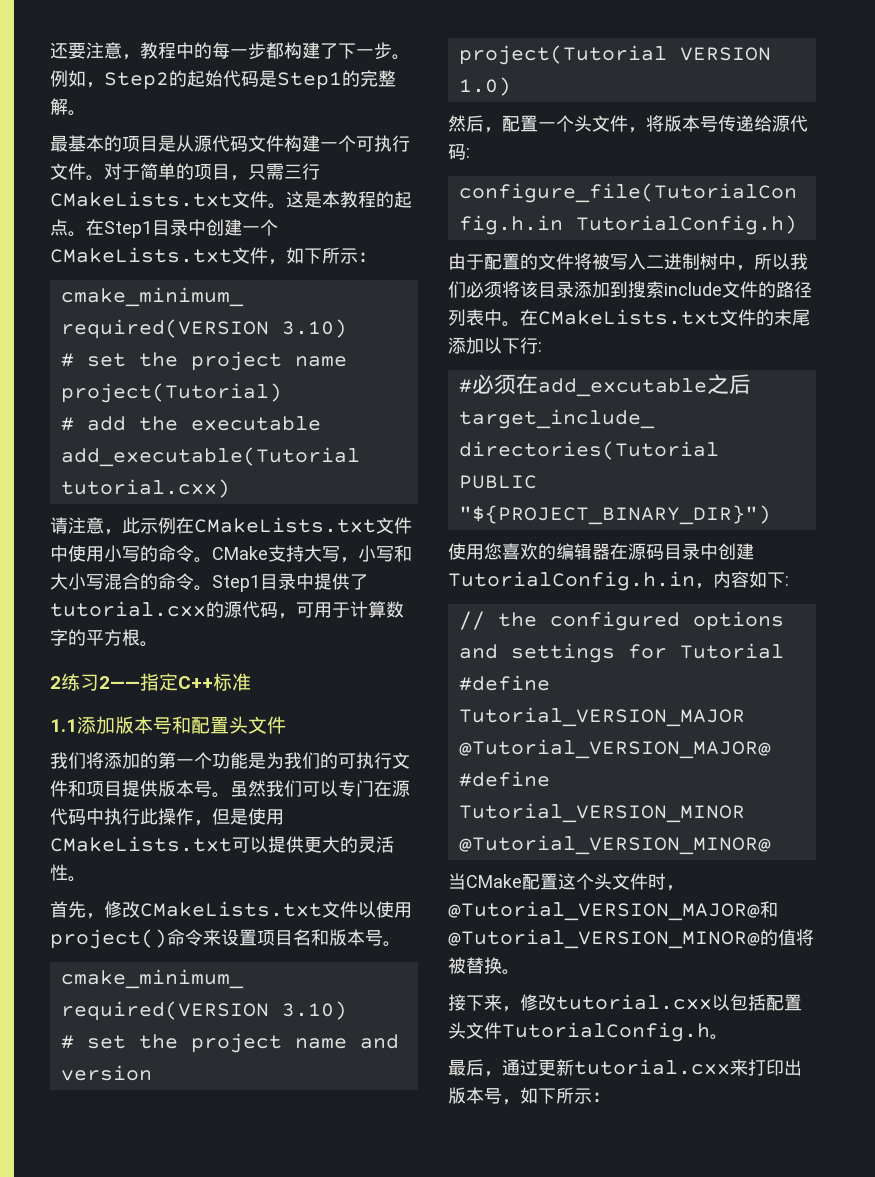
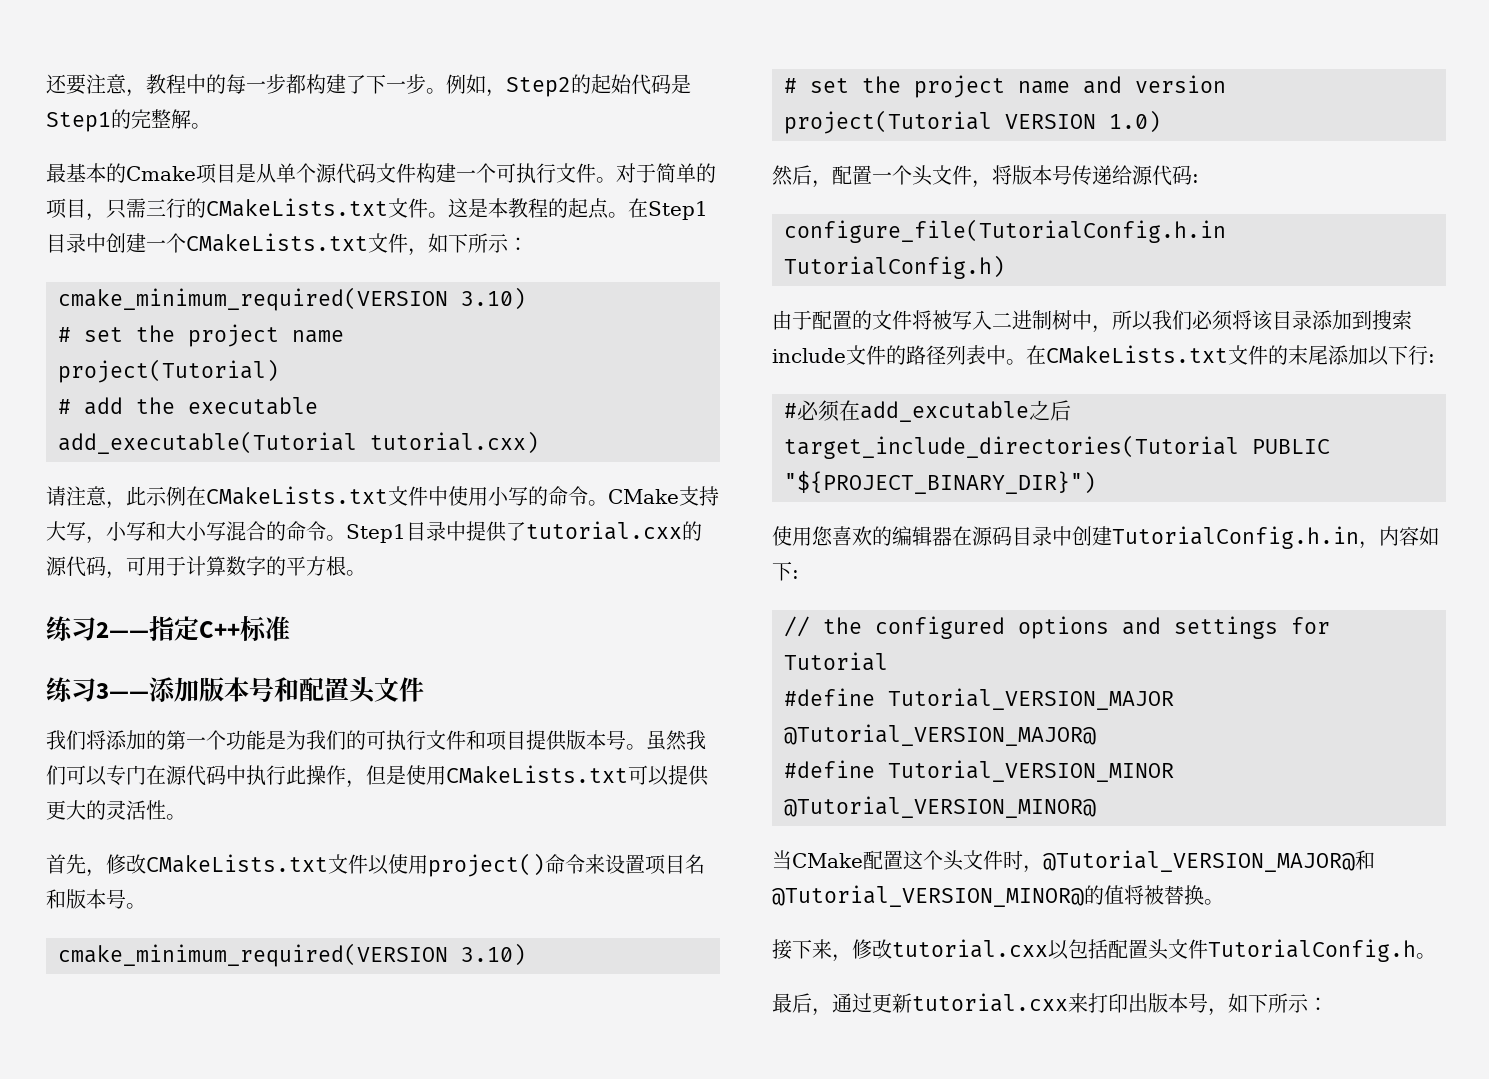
(122, 143) none -> [126,166,196,181] Cmake
(194, 143) none -> [276,163,316,183] 单个
(320, 171) none -> [186,198,206,218] 的
[50,676,61,689] 2 -> (366, 573) none
[50,719,77,732] 1.1 -> [46,677,149,702] 练习3——

